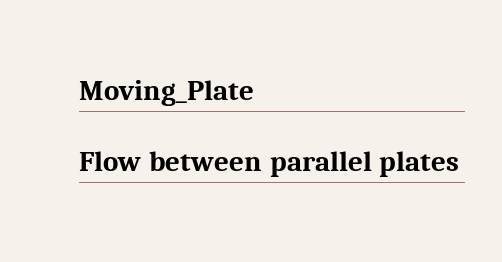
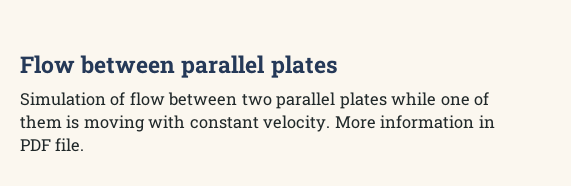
[79,80,254,106] Moving_Plate // -> (20, 64) none
(460, 164) none -> [20,92,490,109] [20,115,495,132] [20,138,85,152] // Simulation of flow between two parallel plates while one of them is moving with constant velocity. More information in PDF file.

